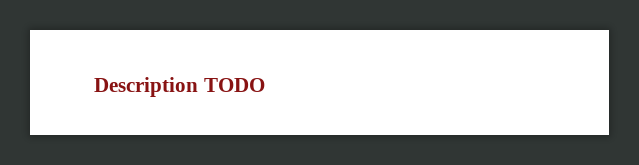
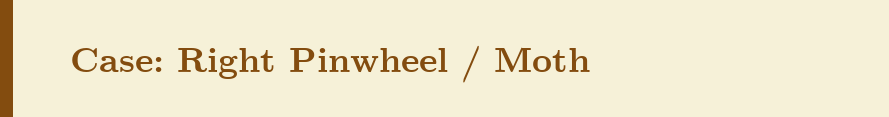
[94,77,265,97] Description TODO -> [70,45,590,83] Case: Right Pinwheel / Moth

